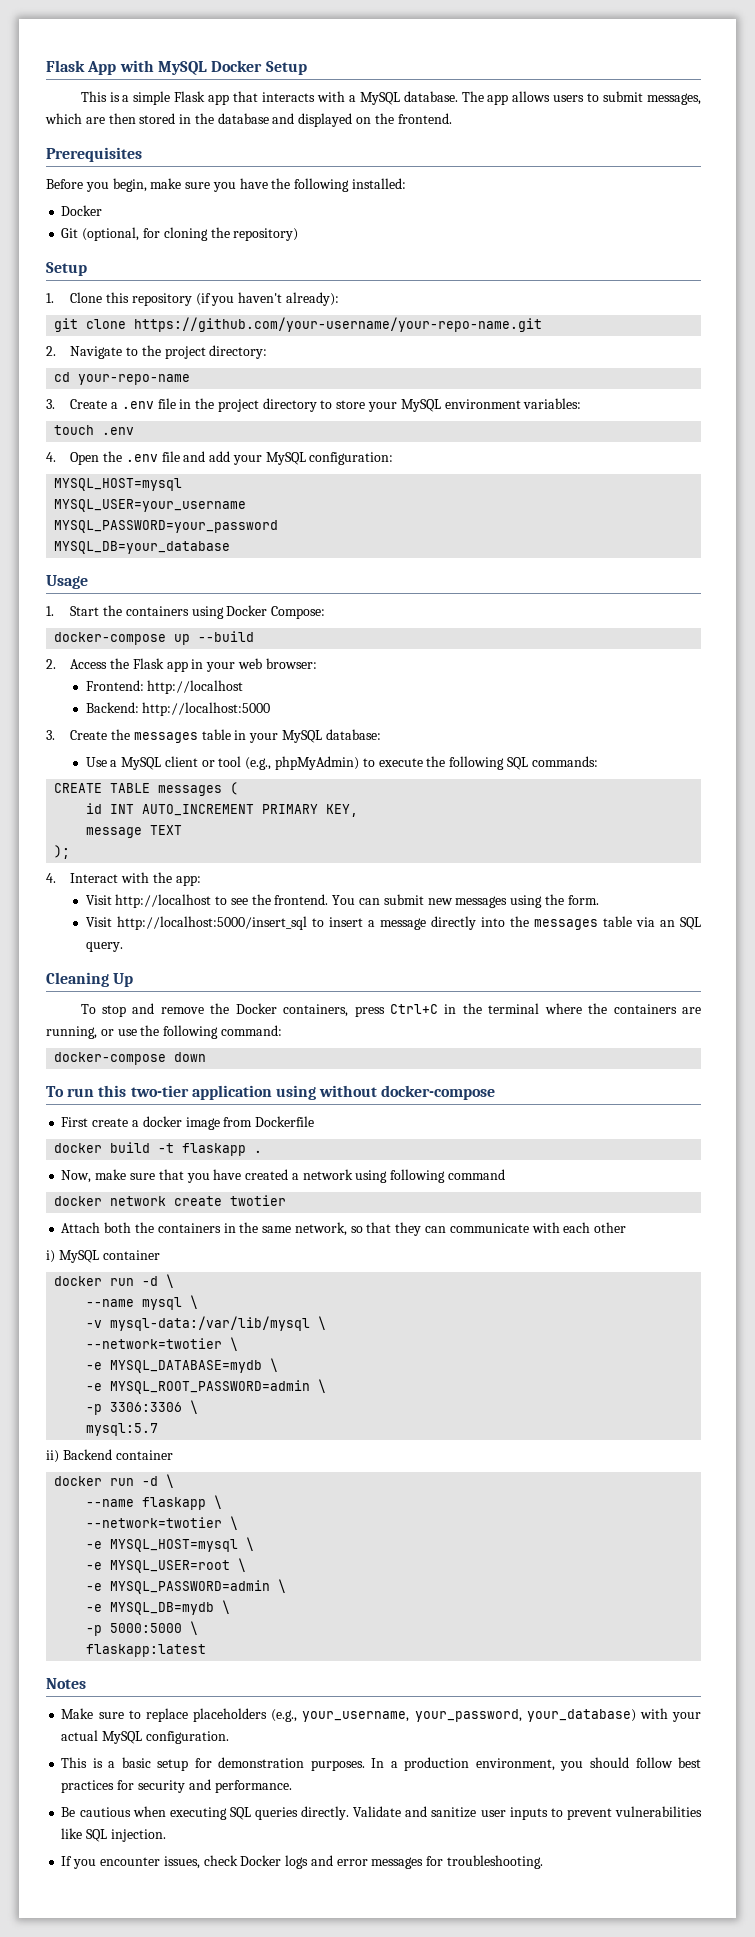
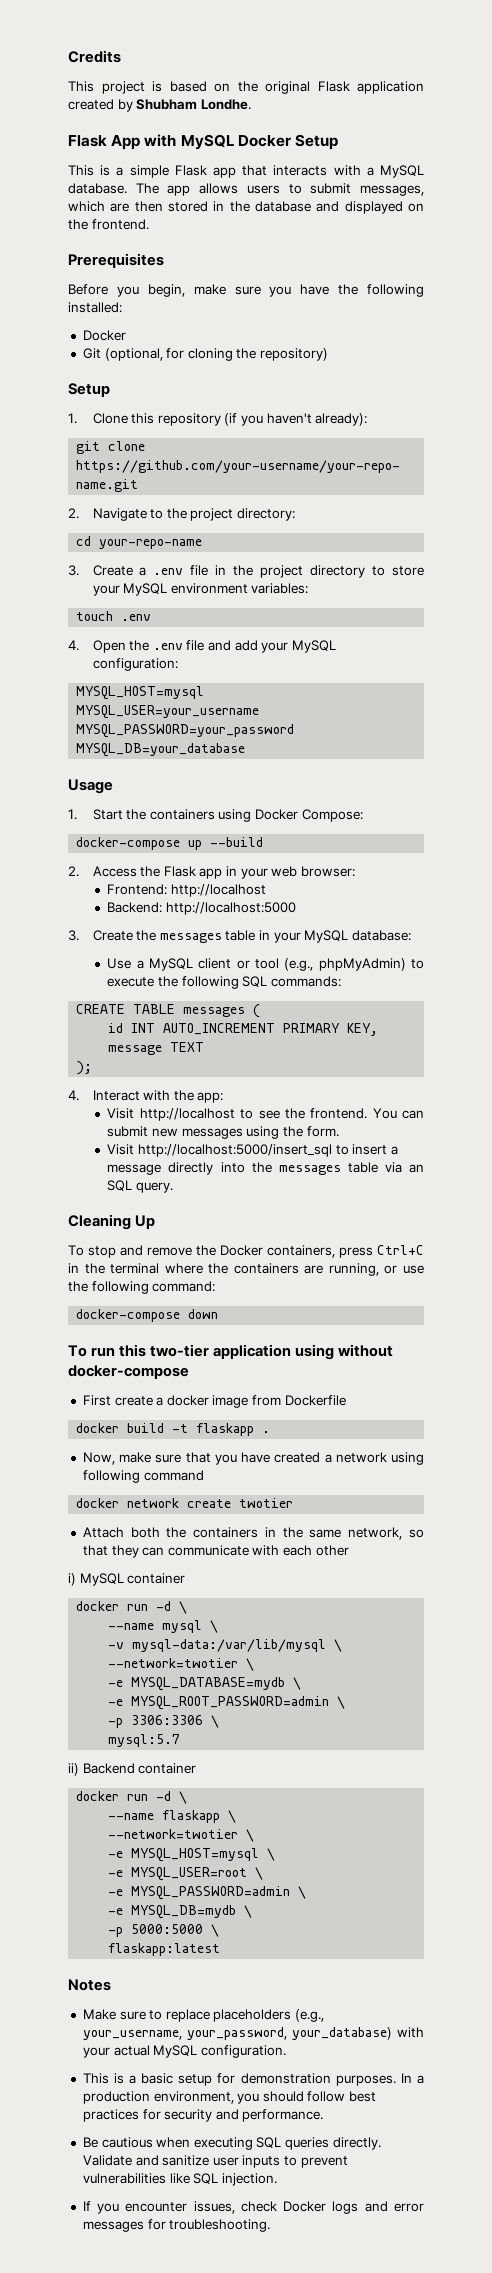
(46, 66) none -> [68,50,121,63] [68,81,424,94] [68,99,251,112] Credits // This project is based on the original Flask application created by Shubham Londhe. //

